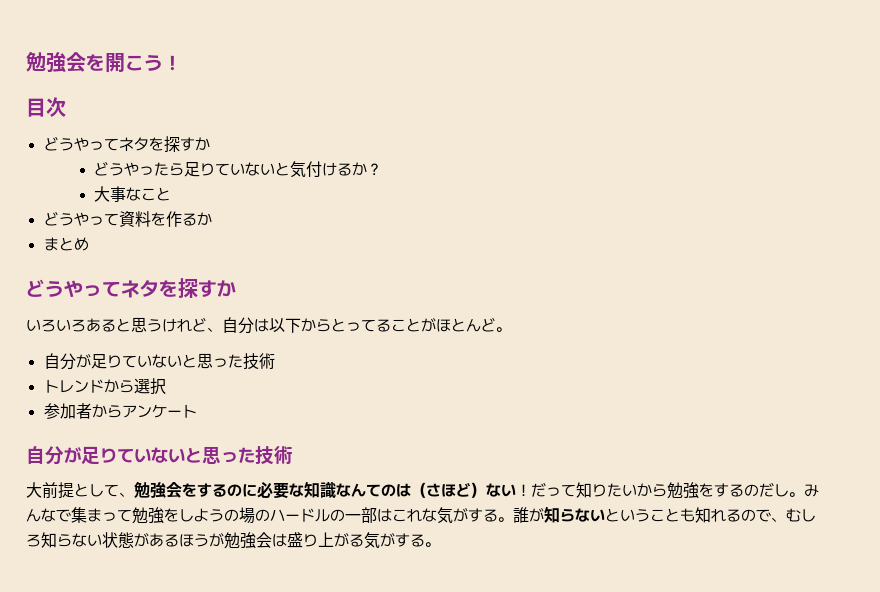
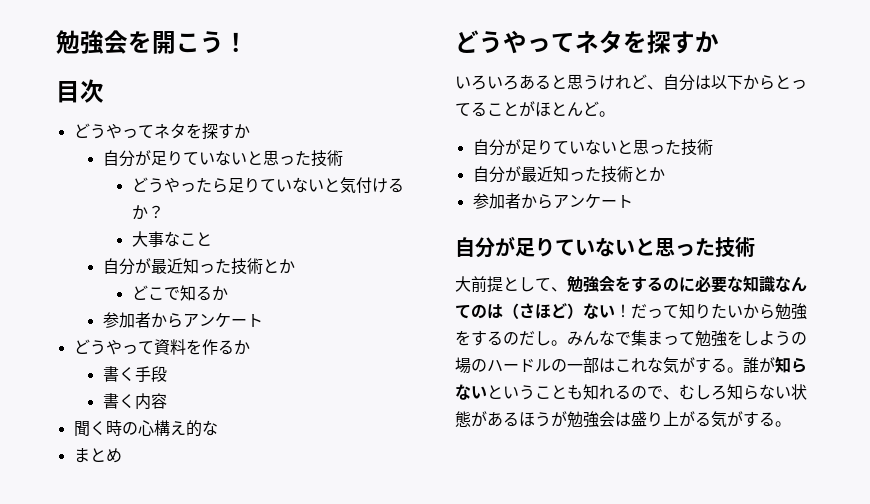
(210, 144) none -> [102,150,343,167] // 自分が足りていないと思った技術
(172, 194) none -> [102,258,295,275] [131,285,228,301] [102,312,263,328] // 自分が最近知った技術とか // どこで知るか // 参加者からアンケート
(212, 219) none -> [102,366,167,383] [102,393,167,410] [73,420,218,437] // 書く手段 // 書く内容 // 聞く時の心構え的な
[43,378,166,395] トレンドから選択 -> [472,166,665,183] 自分が最近知った技術とか

